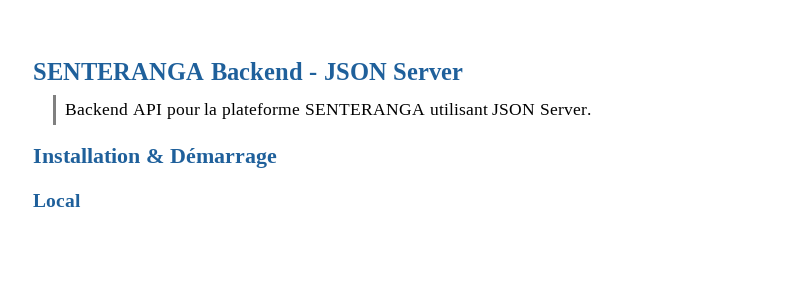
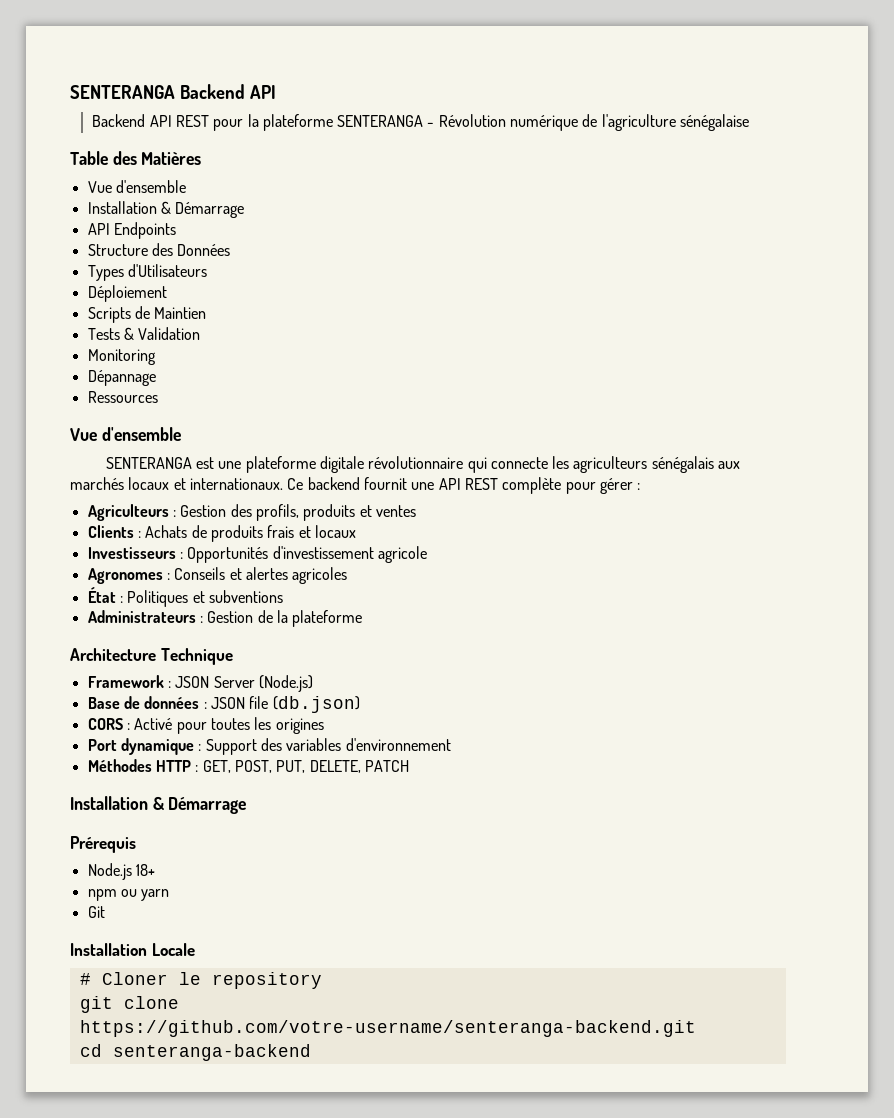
[309,63,464,80] [65,103,162,115] - JSON Server // Backend API -> [249,85,276,99] [92,114,209,127] API // Backend API REST
[429,103,592,115] [33,148,277,168] [33,194,81,207] utilisant JSON Server. // Installation & Démarrage // Local -> [427,114,750,131] [70,151,202,165] [87,180,186,193] [87,201,245,218] [87,222,176,239] [87,243,231,256] [87,264,207,281] [87,285,167,302] [87,306,207,323] [87,327,201,340] [87,349,156,365] [87,370,156,386] [87,391,158,403] [70,427,181,441] [105,456,741,473] [70,477,641,494] [87,504,416,521] [87,525,356,542] [87,546,427,563] [87,567,348,584] [87,587,283,607] [87,610,363,627] [70,648,233,665] [87,675,313,692] [87,696,360,713] [87,717,324,734] [87,738,451,755] [87,759,409,773] [70,796,247,814] [70,836,136,853] [87,863,155,880] [87,889,170,901] [87,906,105,918] [70,943,195,956] [79,972,322,989] [79,996,179,1013] [79,1020,696,1037] [79,1044,311,1061] - Révolution numérique de l'agriculture sénégalaise // Table des Matières // Vue d'ensemble // Installation & Démarrage // API Endpoints // Structure des Données // Types d'Utilisateurs // Déploiement // Scripts de Maintien // Tests & Validation // Monitoring // Dépannage // Ressources // Vue d'ensemble // SENTERANGA est une plateforme digitale révolutionnaire qui connecte les agriculteurs sénégalais aux marchés locaux et internationaux. Ce backend fournit une API REST complète pour gérer : // Agriculteurs : Gestion des profils, produits et ventes // Clients : Achats de produits frais et locaux // Investisseurs : Opportunités d'investissement agricole // Agronomes : Conseils et alertes agricoles // État : Politiques et subventions // Administrateurs : Gestion de la plateforme // Architecture Technique // Framework : JSON Server (Node.js) // Base de données : JSON file (db.json) // CORS : Activé pour toutes les origines // Port dynamique : Support des variables d'environnement // Méthodes HTTP : GET, POST, PUT, DELETE, PATCH // Installation & Démarrage // Prérequis // Node.js 18+ // npm ou yarn // Git // Installation Locale // # Cloner le repository // git clone https://github.com/votre-username/senteranga-backend.git // cd senteranga-backend

